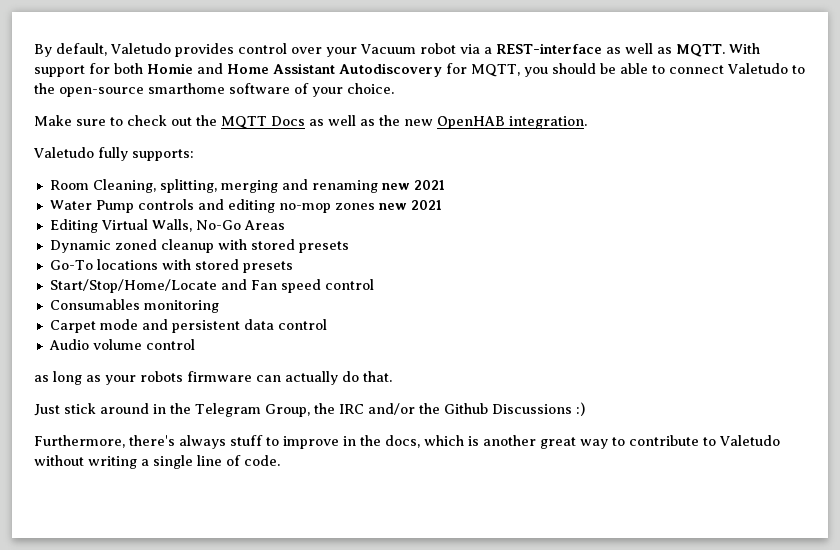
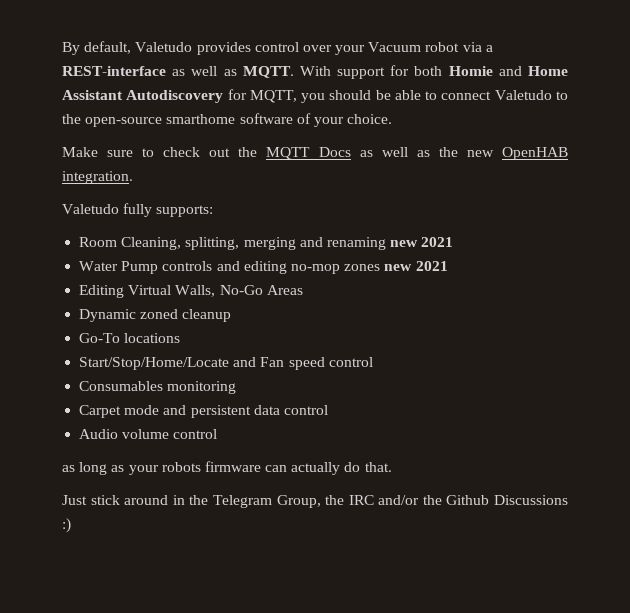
[217,239,349,253] with stored presets -> (232, 315) none
[161,259,293,273] with stored presets -> (181, 338) none
[34,435,780,449] [34,455,280,469] // Furthermore, there's always stuff to improve in the docs, which is another great way to contribute to Valetudo without writing a single line of code. -> (71, 525) none

